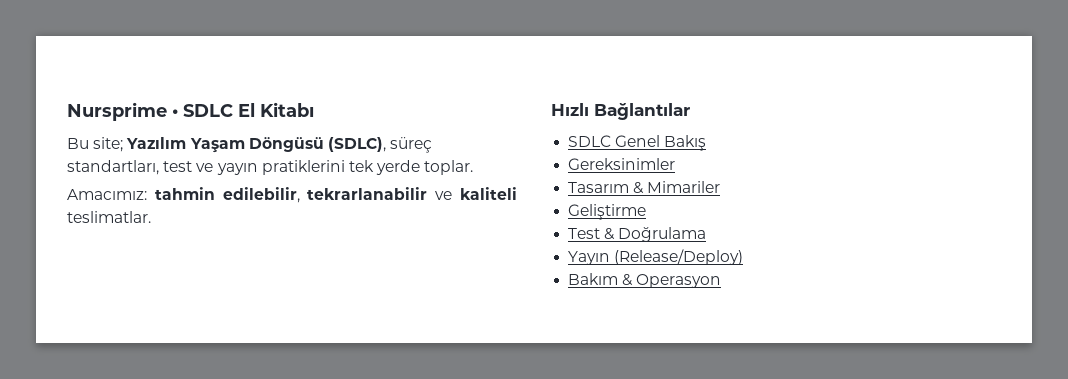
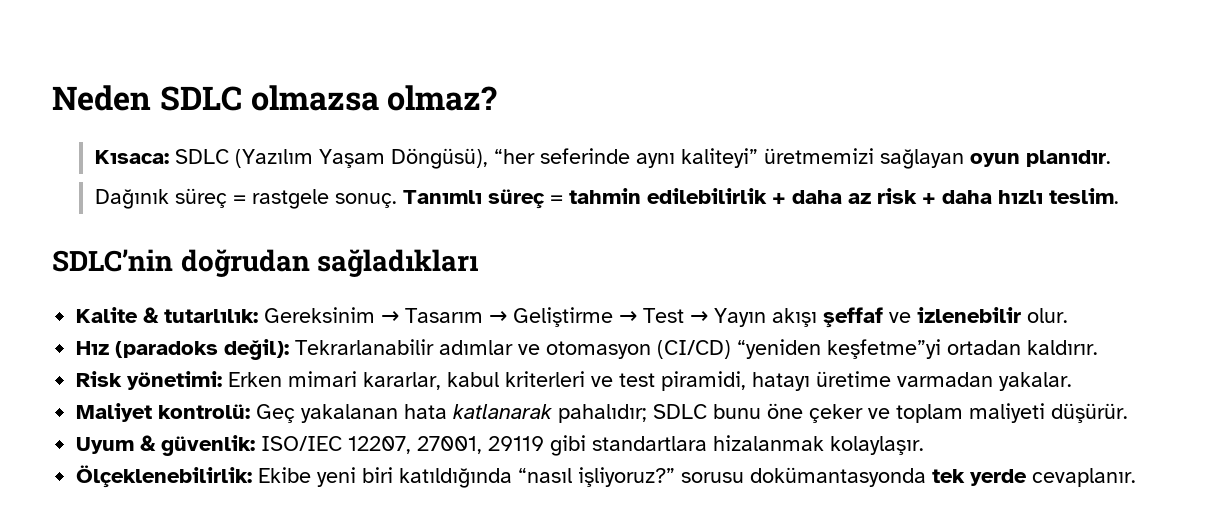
[67,102,314,121] [67,137,433,153] [67,160,474,175] [67,187,517,203] [67,211,151,223] [551,103,690,120] [568,135,707,151] [568,158,676,170] [568,181,721,194] [568,204,647,220] [568,227,707,242] [568,249,744,265] [568,273,722,288] Nursprime • SDLC El Kitabı // Bu site; Yazılım Yaşam Döngüsü (SDLC), süreç standartları, test ve yayın pratiklerini tek yerde toplar. // Amacımız: tahmin edilebilir, tekrarlanabilir ve kaliteli teslimatlar. // Hızlı Bağlantılar // SDLC Genel Bakış // Gereksinimler // Tasarım & Mimariler // Geliştirme // Test & Doğrulama // Yayın (Release/Deploy) // Bakım & Operasyon -> [52,85,498,111] [94,148,1111,169] [94,188,1119,209] [52,249,479,277] [76,307,1069,328] [76,339,1099,360] [76,371,1073,391] [76,403,1129,423] [76,435,925,456] [76,465,1137,488] Neden SDLC olmazsa olmaz? // Kısaca: SDLC (Yazılım Yaşam Döngüsü), “her seferinde aynı kaliteyi” üretmemizi sağlayan oyun planıdır. // Dağınık süreç = rastgele sonuç. Tanımlı süreç = tahmin edilebilirlik + daha az risk + daha hızlı teslim. // SDLC’nin doğrudan sağladıkları // Kalite & tutarlılık: Gereksinim → Tasarım → Geliştirme → Test → Yayın akışı şeffaf ve izlenebilir olur. // Hız (paradoks değil): Tekrarlanabilir adımlar ve otomasyon (CI/CD) “yeniden keşfetme”yi ortadan kaldırır. // Risk yönetimi: Erken mimari kararlar, kabul kriterleri ve test piramidi, hatayı üretime varmadan yakalar. // Maliyet kontrolü: Geç yakalanan hata katlanarak pahalıdır; SDLC bunu öne çeker ve toplam maliyeti düşürür. // Uyum & güvenlik: ISO/IEC 12207, 27001, 29119 gibi standartlara hizalanmak kolaylaşır. // Ölçeklenebilirlik: Ekibe yeni biri katıldığında “nasıl işliyoruz?” sorusu dokümantasyonda tek yerde cevaplanır.

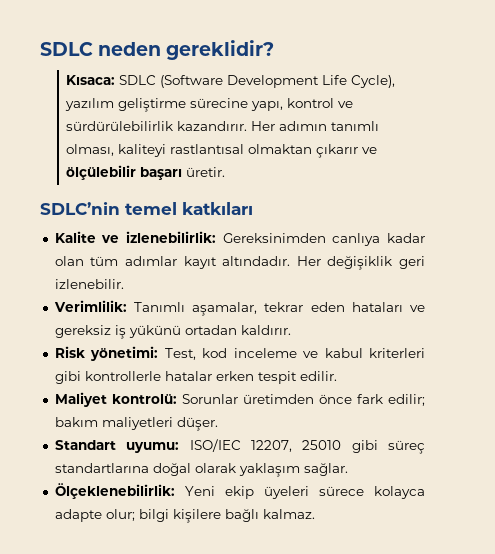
[52,85,498,111] [94,148,1111,169] [94,188,1119,209] Neden SDLC olmazsa olmaz? // Kısaca: SDLC (Yazılım Yaşam Döngüsü), “her seferinde aynı kaliteyi” üretmemizi sağlayan oyun planıdır. // Dağınık süreç = rastgele sonuç. Tanımlı süreç = tahmin edilebilirlik + daha az risk + daha hızlı teslim. -> [40,40,275,60] [66,75,396,88] [65,98,354,112] [66,121,380,131] [66,144,378,158] [66,165,226,180] SDLC neden gereklidir? // Kısaca: SDLC (Software Development Life Cycle), yazılım geliştirme sürecine yapı, kontrol ve sürdürülebilirlik kazandırır. Her adımın tanımlı olması, kaliteyi rastlantısal olmaktan çıkarır ve ölçülebilir başarı üretir.
[180,249,479,277] doğrudan sağladıkları -> [125,202,253,215] temel katkıları
[143,307,1069,328] [76,339,1099,360] [76,371,1073,391] [76,403,1129,423] [76,435,925,456] [76,465,1137,488] & tutarlılık: Gereksinim → Tasarım → Geliştirme → Test → Yayın akışı şeffaf ve izlenebilir olur. // Hız (paradoks değil): Tekrarlanabilir adımlar ve otomasyon (CI/CD) “yeniden keşfetme”yi ortadan kaldırır. // Risk yönetimi: Erken mimari kararlar, kabul kriterleri ve test piramidi, hatayı üretime varmadan yakalar. // Maliyet kontrolü: Geç yakalanan hata katlanarak pahalıdır; SDLC bunu öne çeker ve toplam maliyeti düşürür. // Uyum & güvenlik: ISO/IEC 12207, 27001, 29119 gibi standartlara hizalanmak kolaylaşır. // Ölçeklenebilirlik: Ekibe yeni biri katıldığında “nasıl işliyoruz?” sorusu dokümantasyonda tek yerde cevaplanır. -> [101,231,425,246] [54,256,425,270] [54,279,124,289] [53,300,425,316] [54,325,291,339] [54,346,425,361] [54,371,337,384] [54,392,425,407] [54,417,218,431] [54,439,425,454] [54,463,348,477] [54,483,425,499] [54,509,315,523] ve izlenebilirlik: Gereksinimden canlıya kadar olan tüm adımlar kayıt altındadır. Her değişiklik geri izlenebilir. // Verimlilik: Tanımlı aşamalar, tekrar eden hataları ve gereksiz iş yükünü ortadan kaldırır. // Risk yönetimi: Test, kod inceleme ve kabul kriterleri gibi kontrollerle hatalar erken tespit edilir. // Maliyet kontrolü: Sorunlar üretimden önce fark edilir; bakım maliyetleri düşer. // Standart uyumu: ISO/IEC 12207, 25010 gibi süreç standartlarına doğal olarak yaklaşım sağlar. // Ölçeklenebilirlik: Yeni ekip üyeleri sürece kolayca adapte olur; bilgi kişilere bağlı kalmaz.

